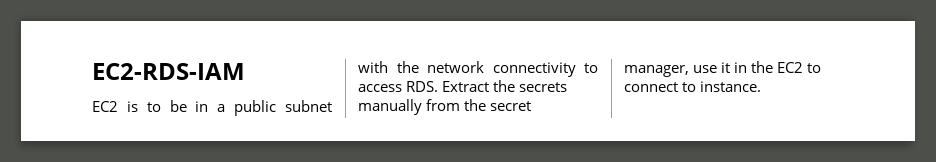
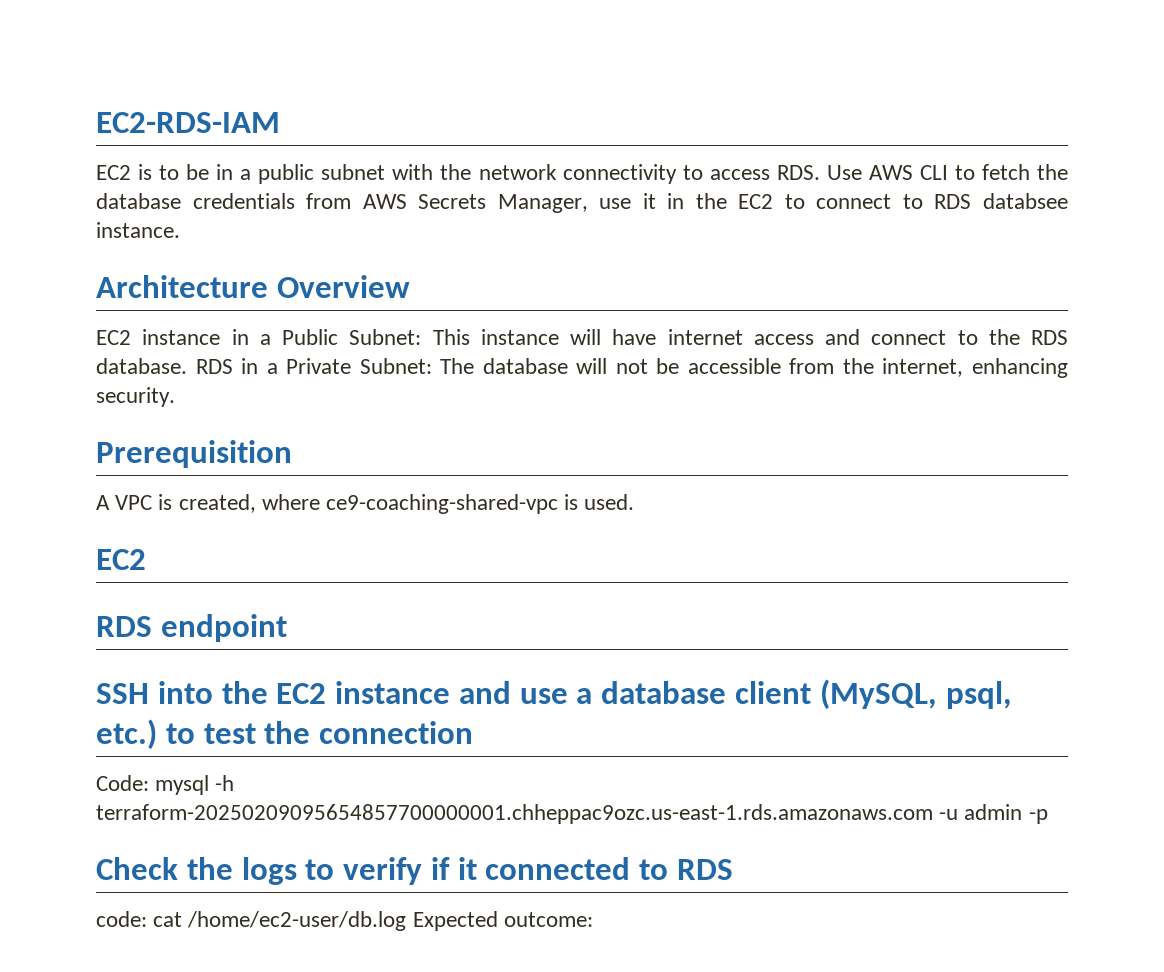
[442,80,568,92] [358,99,532,115] [624,65,689,77] Extract the secrets manually from the secret manager, -> [826,164,1068,180] [96,193,588,213] Use AWS CLI to fetch the database credentials from AWS Secrets Manager,
(697, 87) none -> [934,193,1068,209] RDS databsee
(762, 86) none -> [96,275,410,298] [96,329,1068,345] [96,358,1068,378] [96,387,175,407] [96,440,292,468] [96,494,635,514] [96,549,146,570] [96,614,287,642] [96,679,1012,709] [96,719,474,749] [96,775,235,795] [96,804,1048,824] [96,857,733,885] [96,911,593,931] // Architecture Overview // EC2 instance in a Public Subnet: This instance will have internet access and connect to the RDS database. RDS in a Private Subnet: The database will not be accessible from the internet, enhancing security. // Prerequisition // A VPC is created, where ce9-coaching-shared-vpc is used. // EC2 // RDS endpoint // SSH into the EC2 instance and use a database client (MySQL, psql, etc.) to test the connection // Code: mysql -h terraform-20250209095654857700000001.chheppac9ozc.us-east-1.rds.amazonaws.com -u admin -p // Check the logs to verify if it connected to RDS // code: cat /home/ec2-user/db.log Expected outcome:

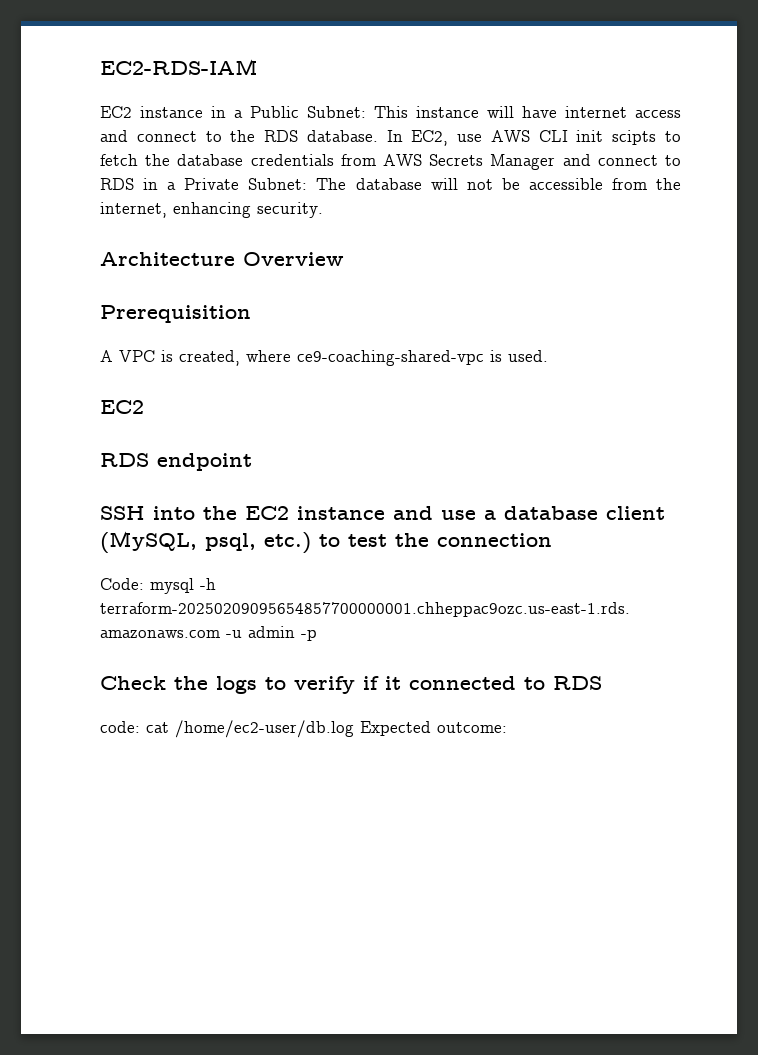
[96,164,1068,184] [96,193,1068,213] [96,222,180,238] [96,275,410,298] // EC2 is to be in a public subnet with the network connectivity to access RDS. Use AWS CLI to fetch the database credentials from AWS Secrets Manager, use it in the EC2 to connect to RDS databsee instance. // Architecture Overview -> (258, 67) none
(187, 366) none -> [386,130,681,146] [100,154,681,170] In EC2, use AWS CLI init scipts to fetch the database credentials from AWS Secrets Manager and connect to
(175, 397) none -> [100,252,344,266] // Architecture Overview

